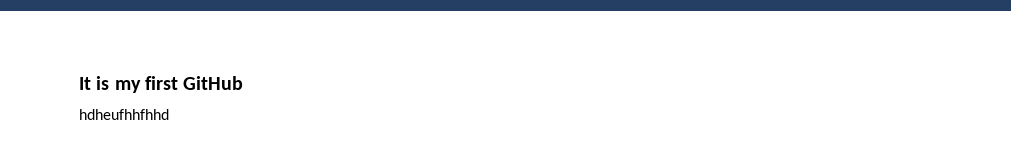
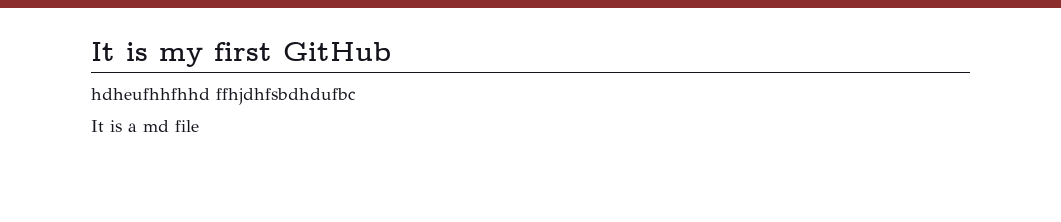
(169, 114) none -> [216,88,356,105] [91,120,199,132] ffhjdhfsbdhdufbc // It is a md file

